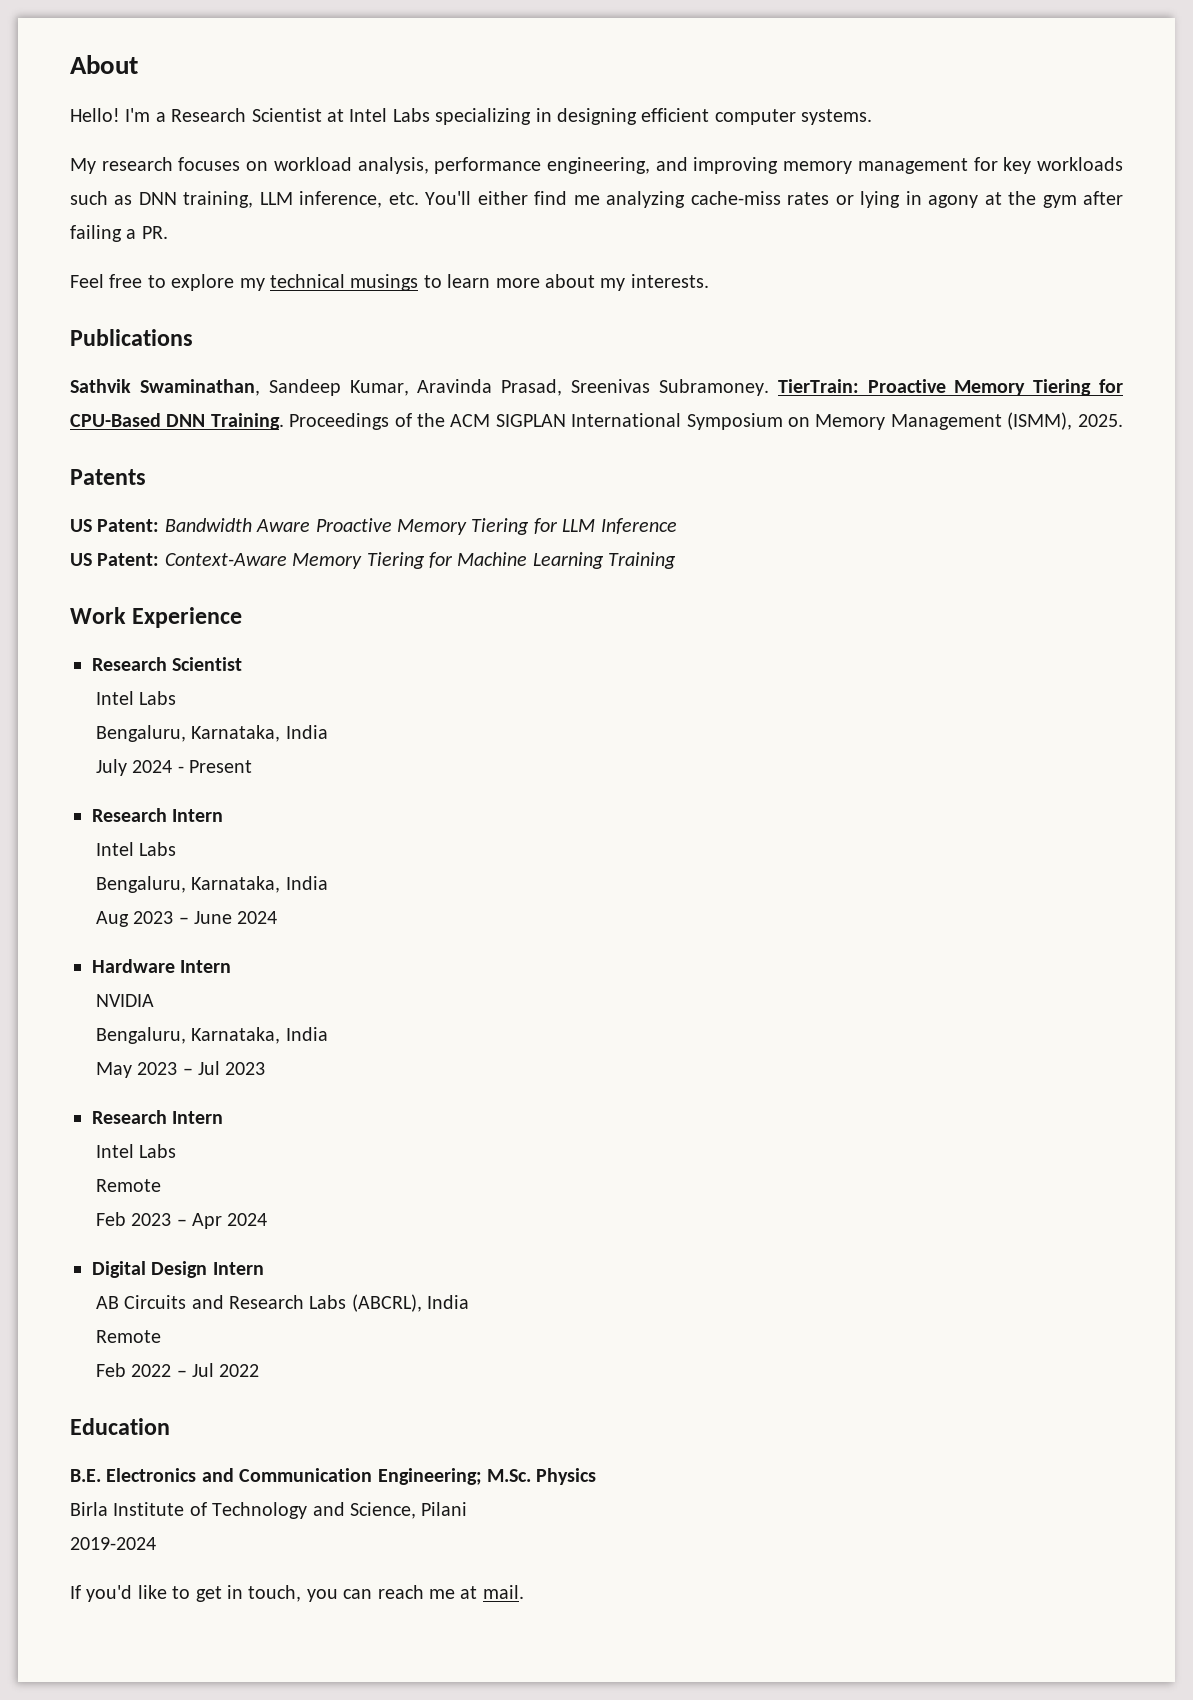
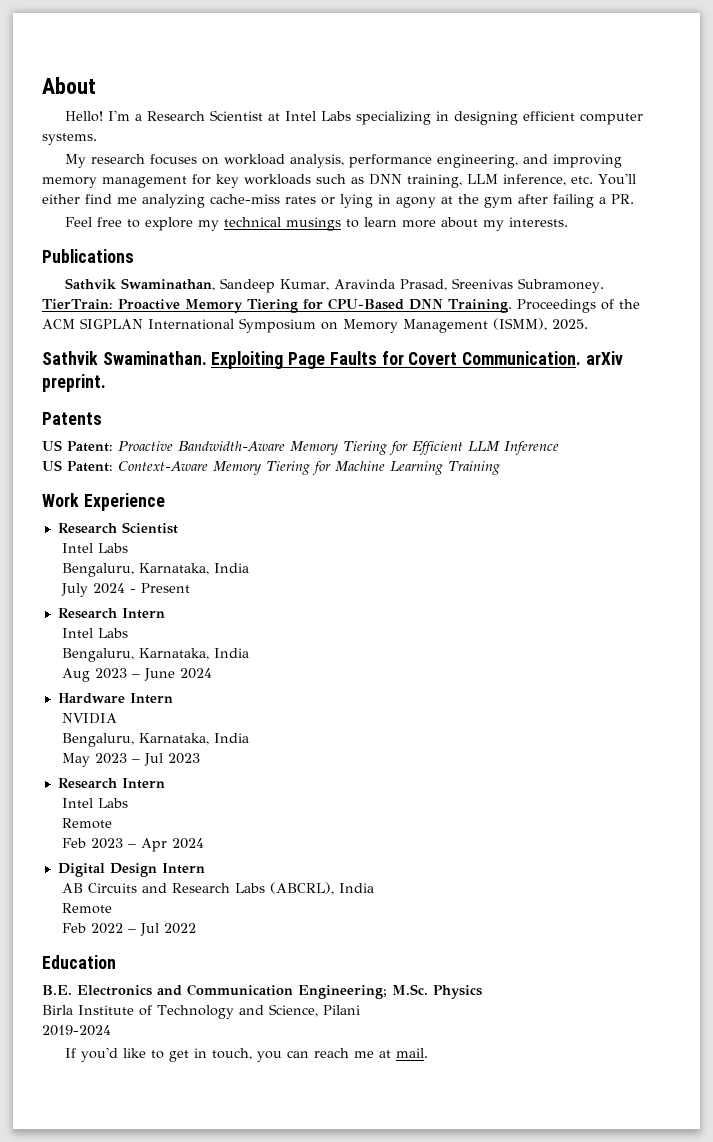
(1123, 420) none -> [42,351,623,369] [42,374,106,392] // Sathvik Swaminathan. Exploiting Page Faults for Covert Communication. arXiv preprint.
[164,518,558,535] Bandwidth Aware Proactive Memory Tiering for -> [118,441,463,455] Proactive Bandwidth-Aware Memory Tiering for Efficient

